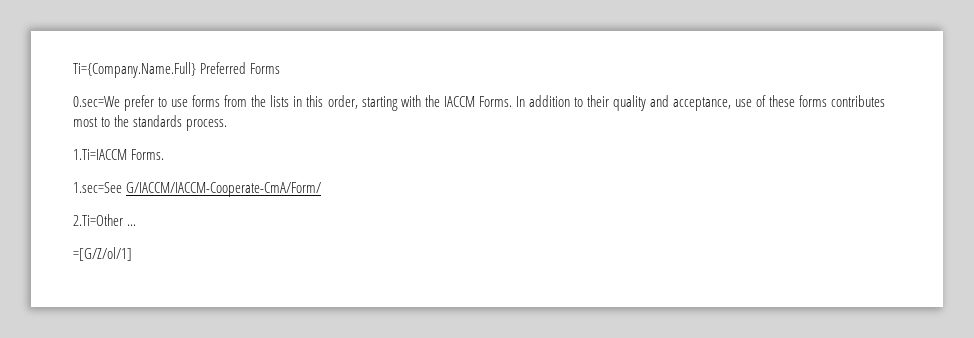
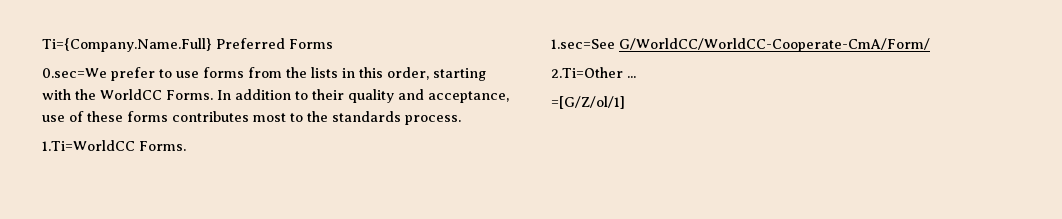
[443,96,475,107] IACCM -> [100,89,162,100] WorldCC
[73,149,127,160] 1.Ti=IACCM -> [42,140,135,151] 1.Ti=WorldCC
[126,182,322,197] G/IACCM/IACCM-Cooperate-CmA/Form/ -> [619,38,930,52] G/WorldCC/WorldCC-Cooperate-CmA/Form/

